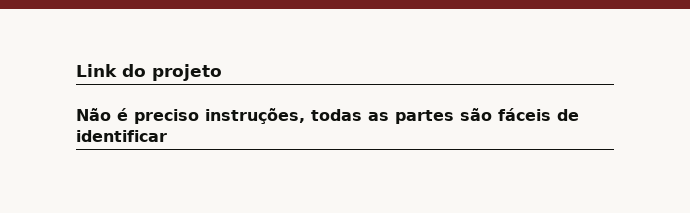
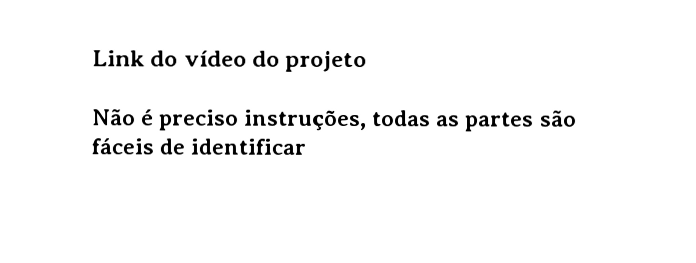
(146, 70) none -> [183,50,281,67] vídeo do

